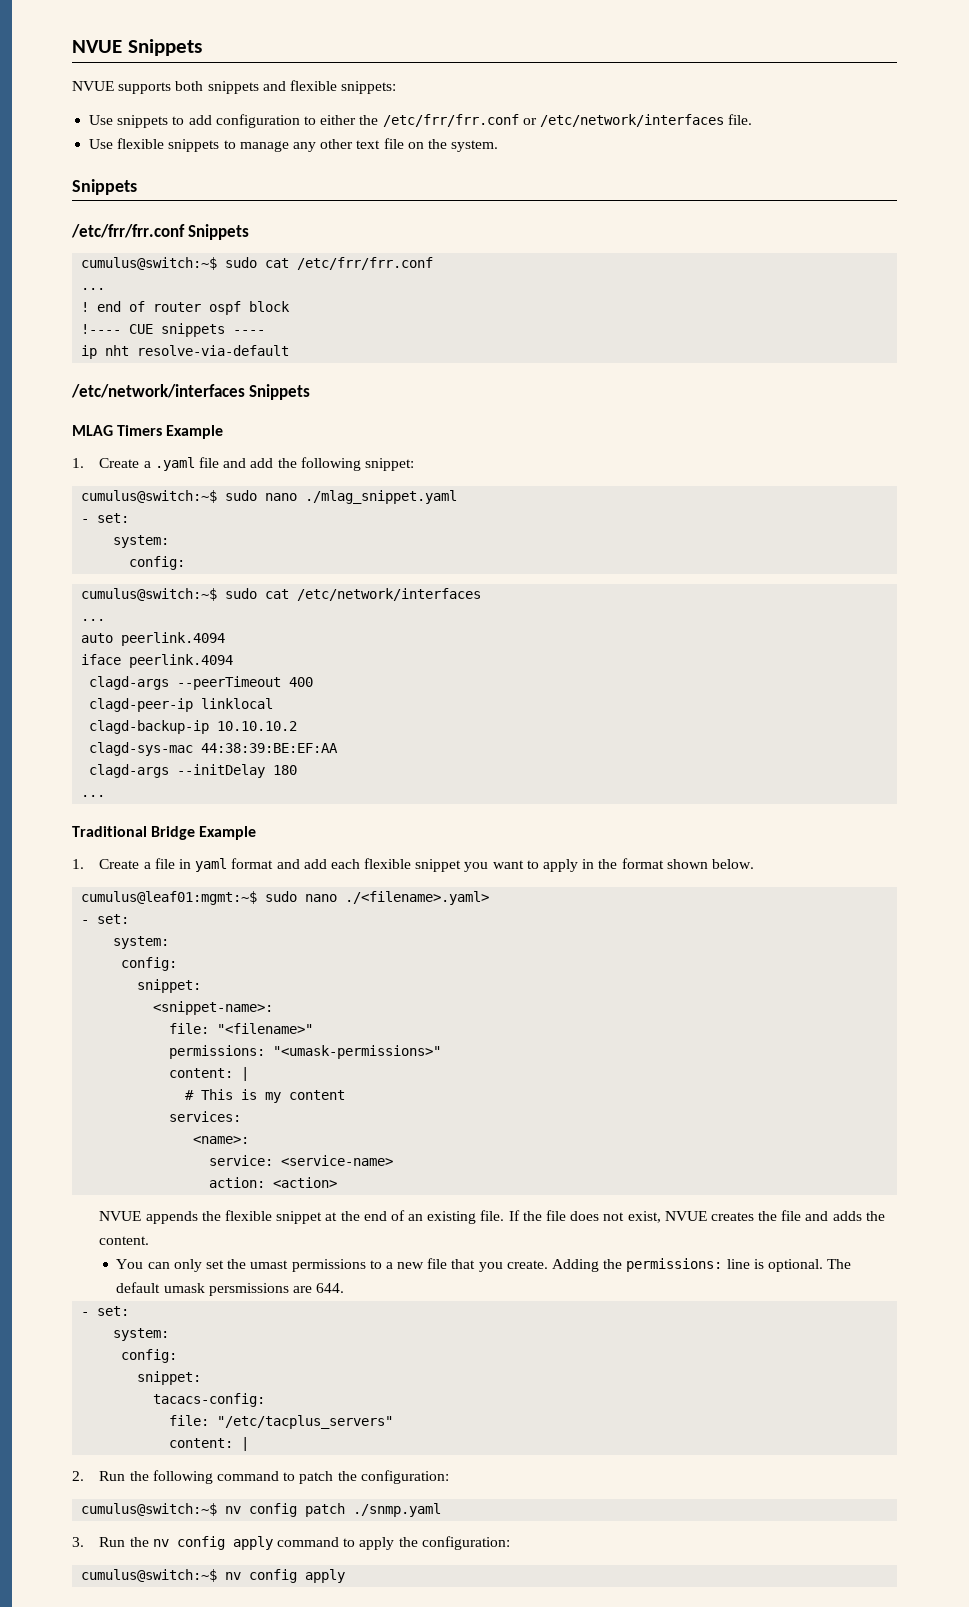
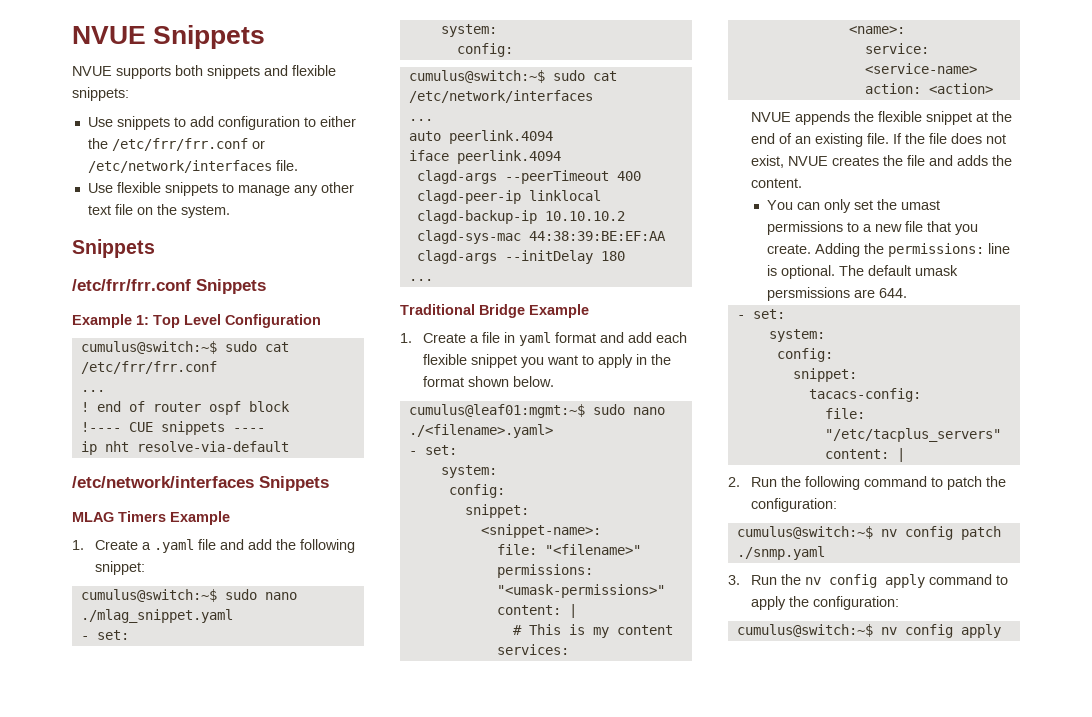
(250, 232) none -> [72,314,321,328] // Example 1: Top Level Configuration

